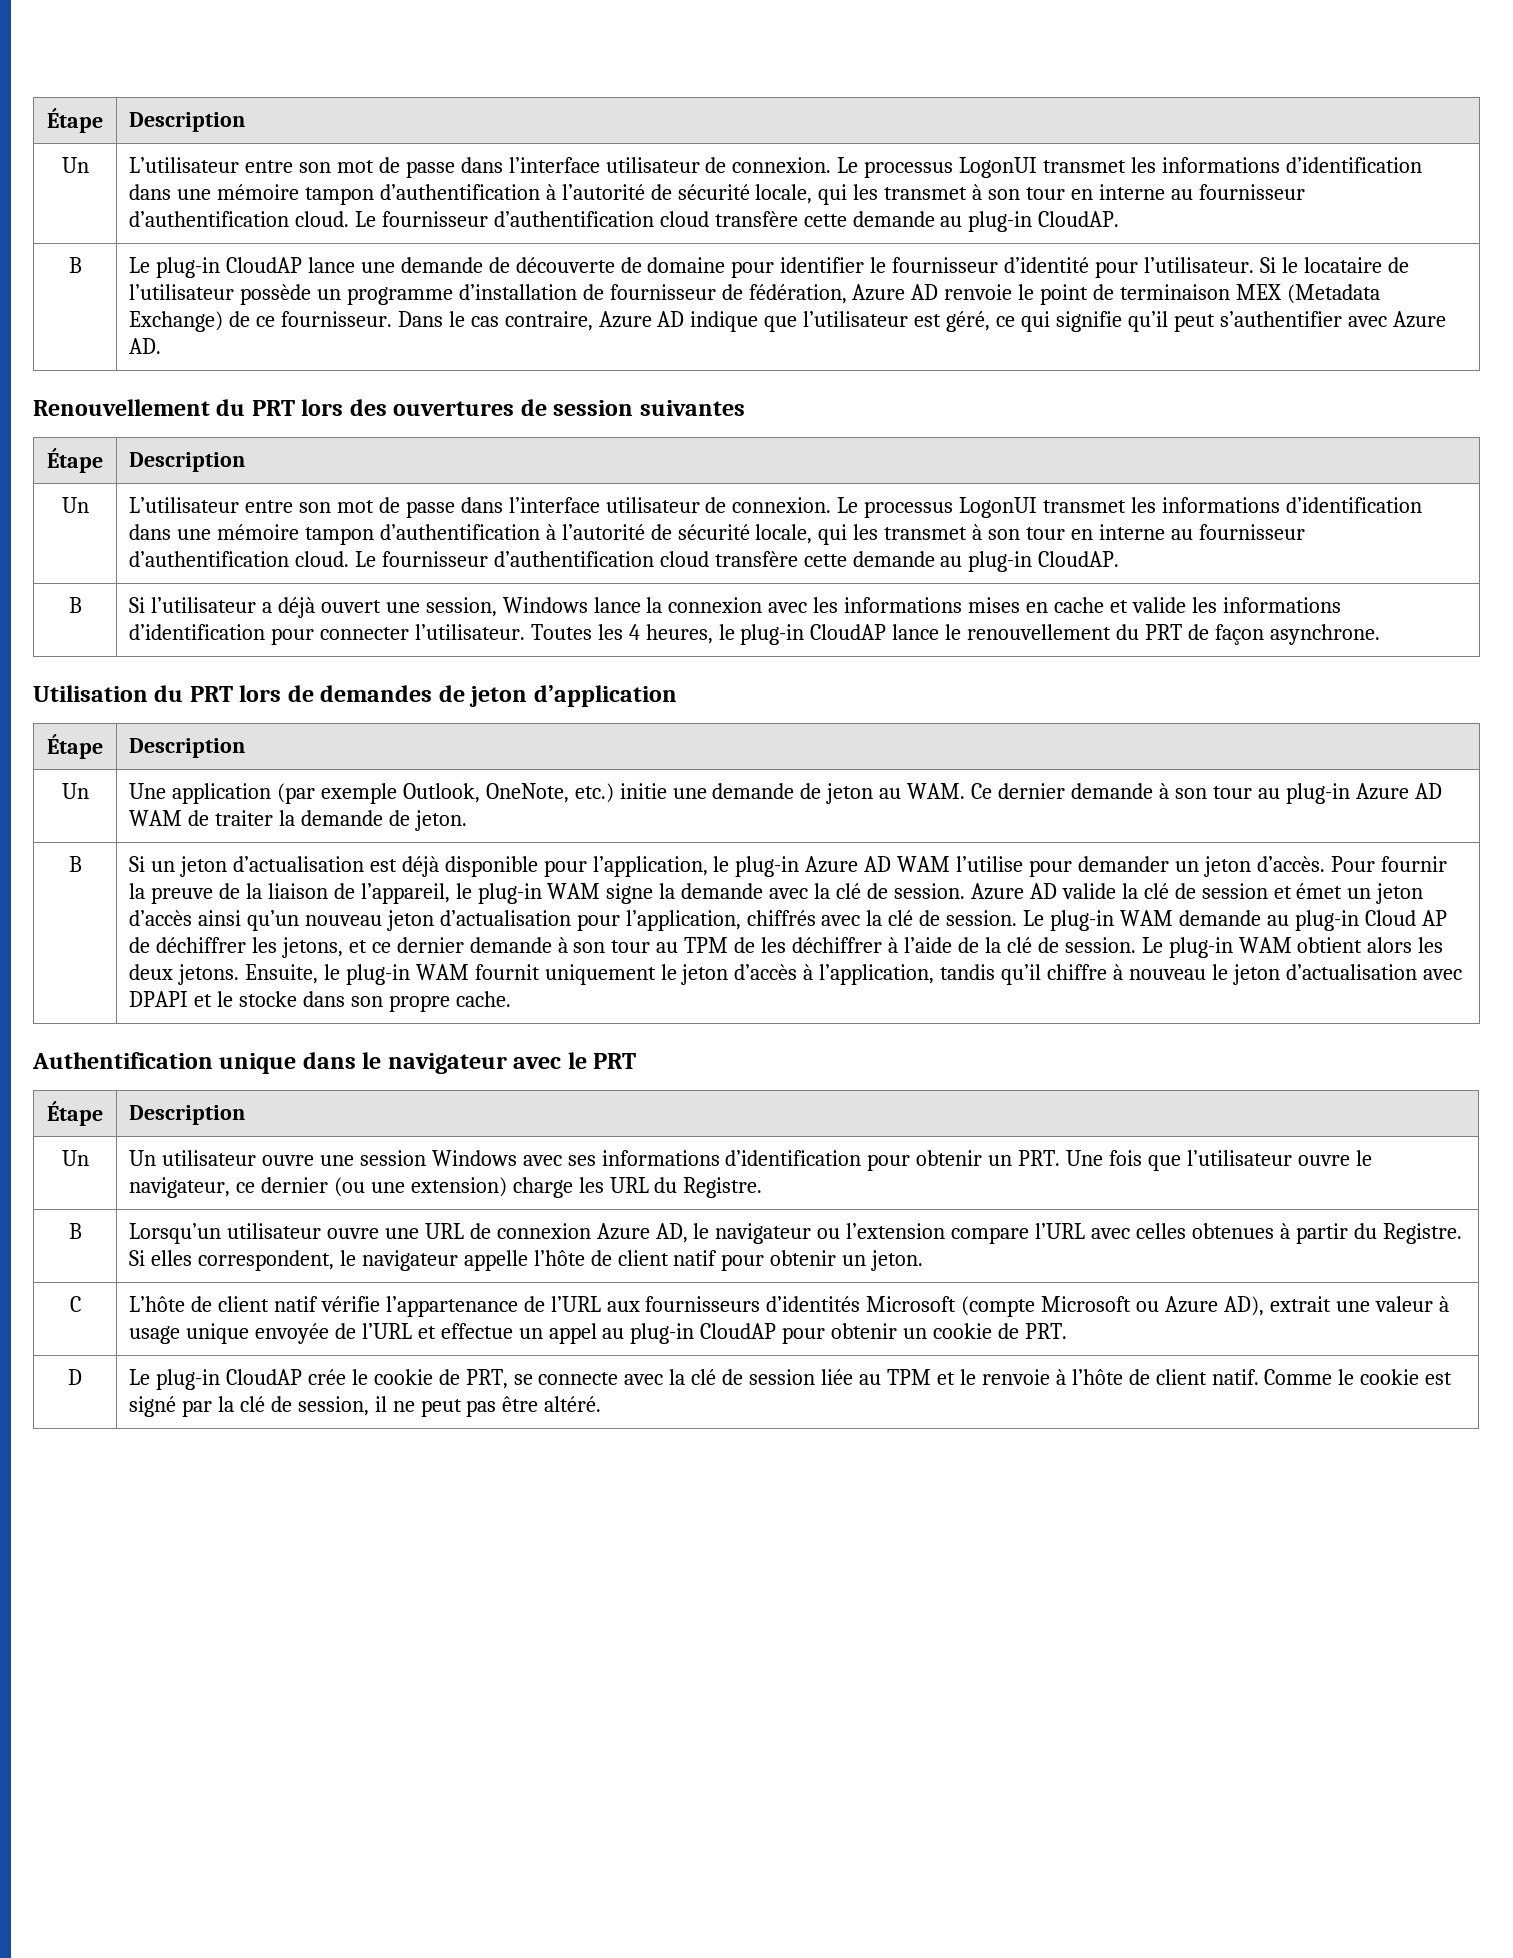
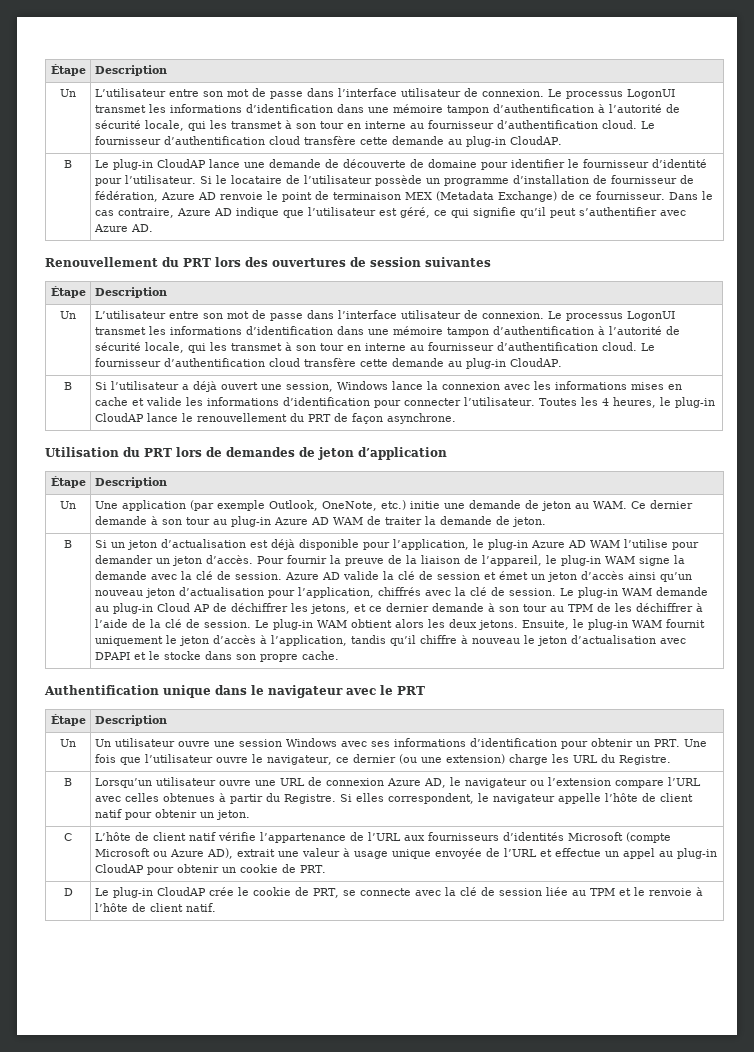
[1264,1369,1453,1385] [129,1396,602,1417] Comme le cookie est signé par la clé de session, il ne peut pas être altéré. -> (216, 907) none

